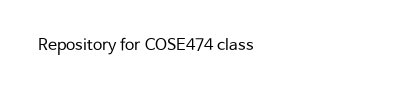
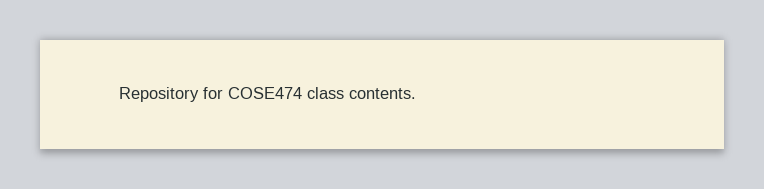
(254, 44) none -> [349,88,416,99] contents.

